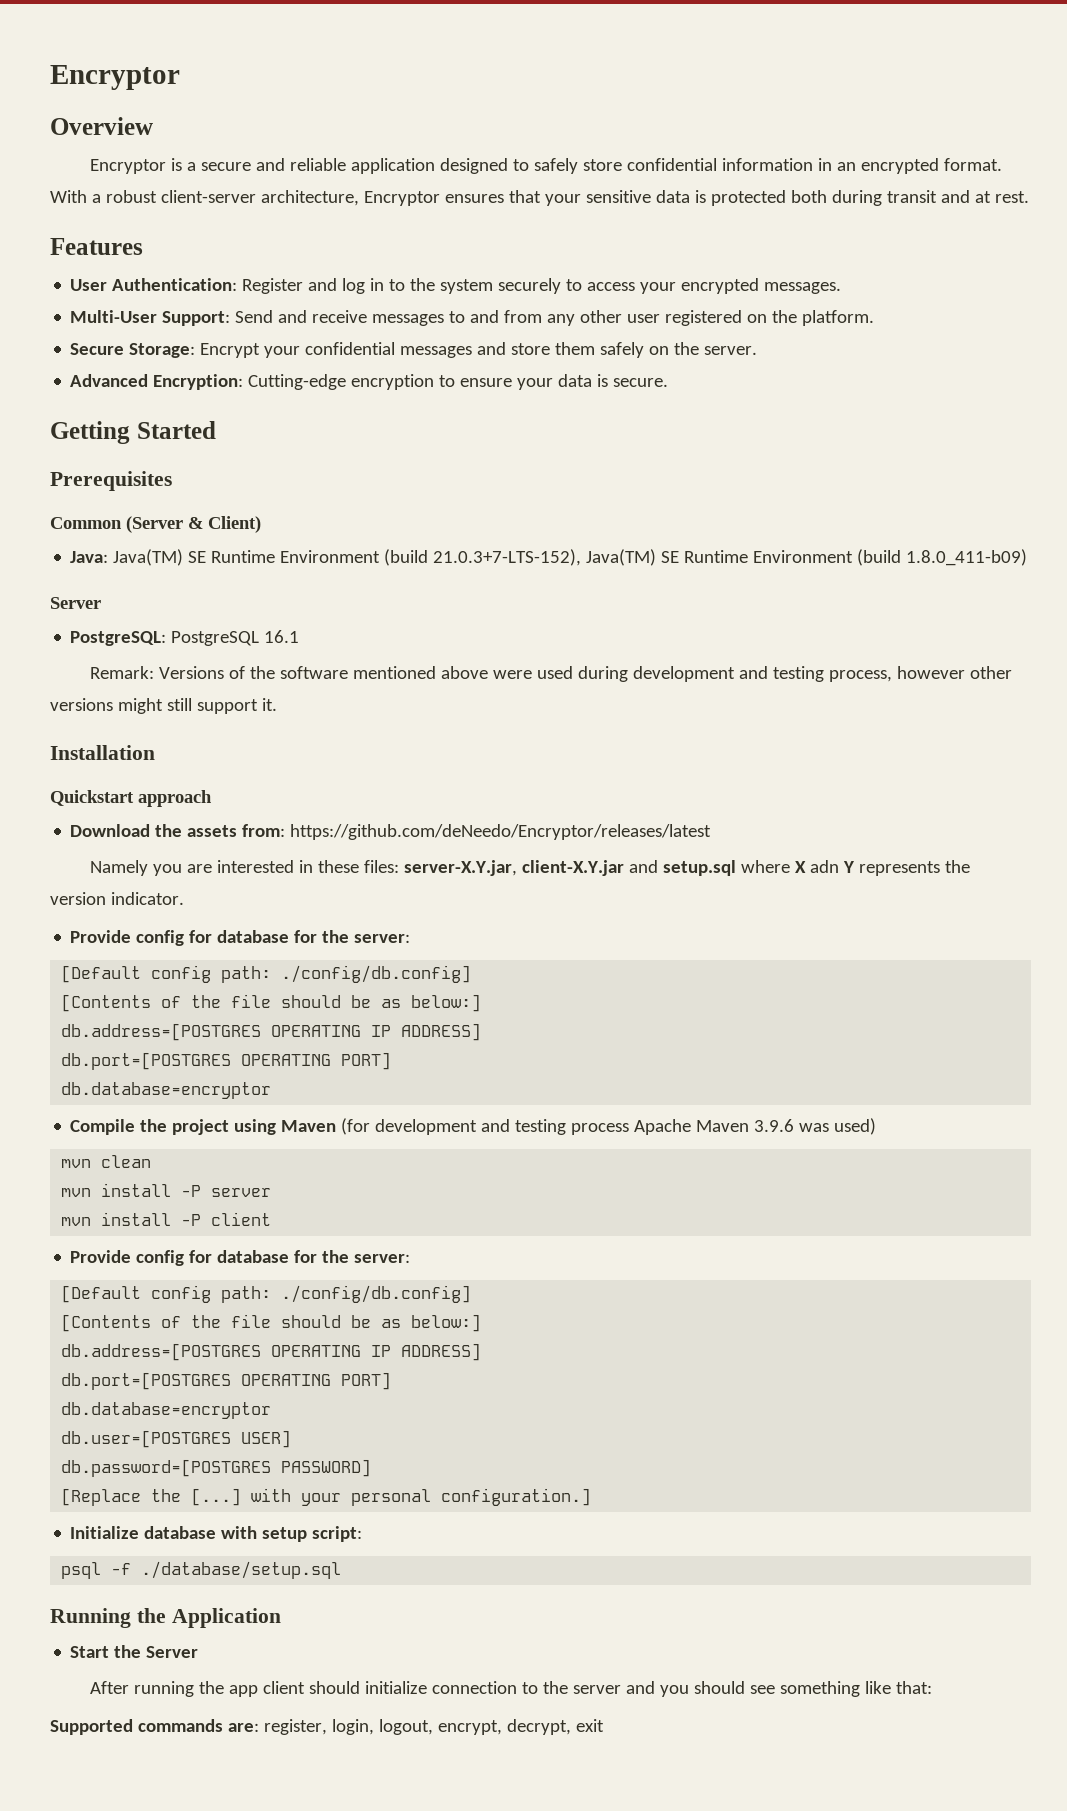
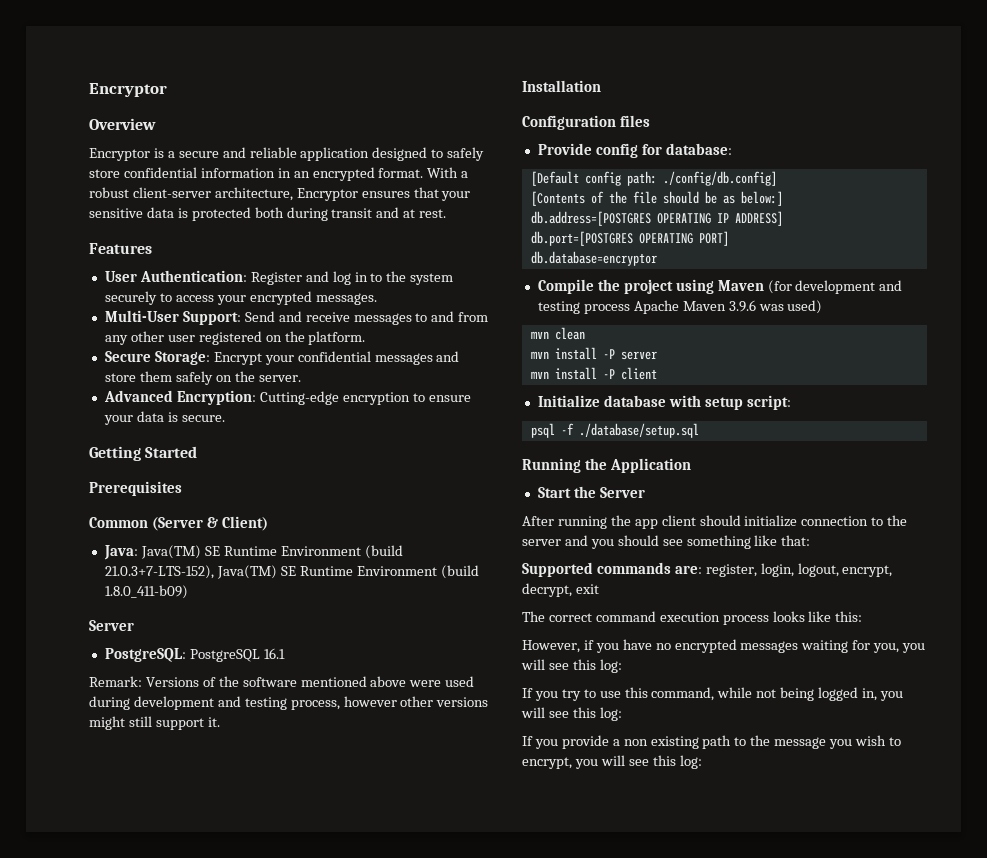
[50,790,212,807] [70,824,712,840] [90,860,971,876] [50,892,184,905] [70,930,411,946] Quickstart approach // Download the assets from: https://github.com/deNeedo/Encryptor/releases/latest // Namely you are interested in these files: server-X.Y.jar, client-X.Y.jar and setup.sql where X adn Y represents the version indicator. // Provide config for database for the server: -> [522,115,650,130] [537,143,732,158] Configuration files // Provide config for database:
[70,1250,411,1266] [61,1285,472,1303] [61,1314,482,1332] [61,1343,482,1361] [61,1372,392,1390] [61,1402,272,1419] [61,1430,292,1448] [61,1459,372,1477] [61,1488,592,1506] // Provide config for database for the server: // [Default config path: ./config/db.config] // [Contents of the file should be as below:] // db.address=[POSTGRES OPERATING IP ADDRESS] // db.port=[POSTGRES OPERATING PORT] // db.database=encryptor // db.user=[POSTGRES USER] // db.password=[POSTGRES PASSWORD] // [Replace the [...] with your personal configuration.] -> (657, 373) none
(604, 1725) none -> [522,611,863,625] [522,639,926,653] [521,659,622,673] [522,687,903,701] [521,707,622,721] [522,735,901,749] [522,755,702,769] // The correct command execution process looks like this: // However, if you have no encrypted messages waiting for you, you will see this log: // If you try to use this command, while not being logged in, you will see this log: // If you provide a non existing path to the message you wish to encrypt, you will see this log:

